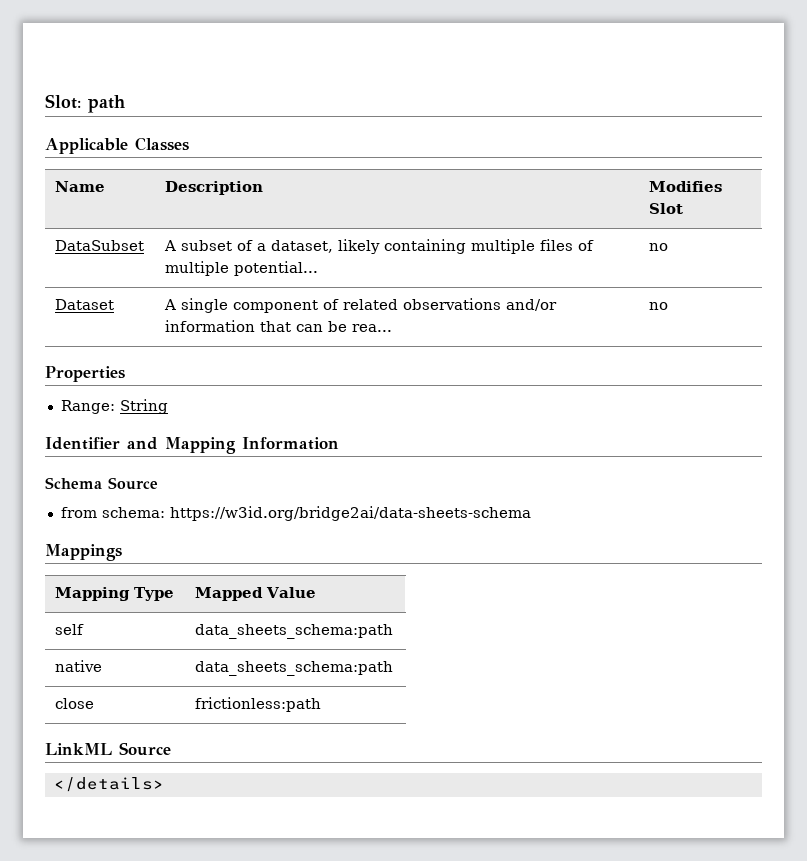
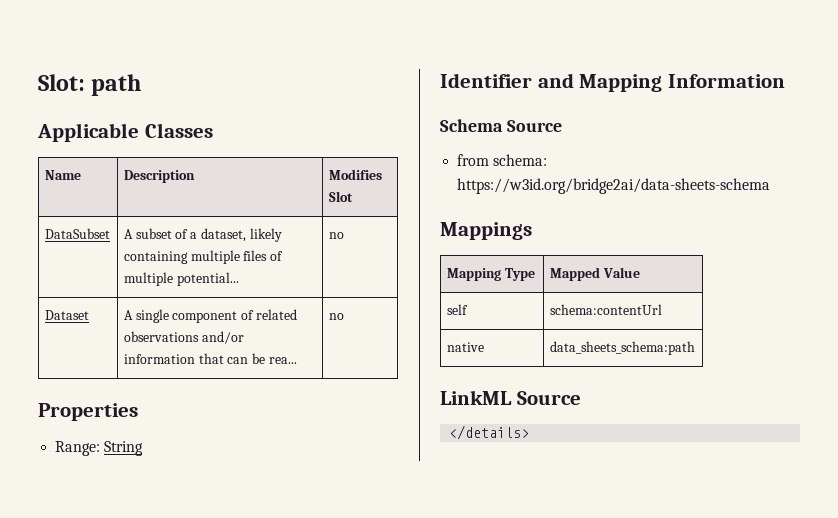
[195,624,394,639] data_sheets_schema:path -> [549,304,662,315] schema:contentUrl
[55,698,95,709] [195,697,322,712] // close | frictionless:path -> (695, 348) none

